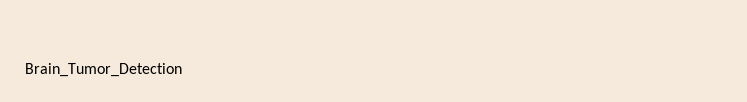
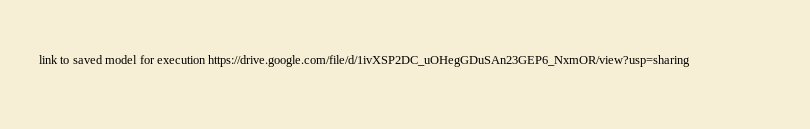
[25,63,182,77] Brain_Tumor_Detection -> [39,55,691,67] link to saved model for execution https://drive.google.com/file/d/1ivXSP2DC_uOHegGDuSAn23GEP6_NxmOR/view?usp=sharing

